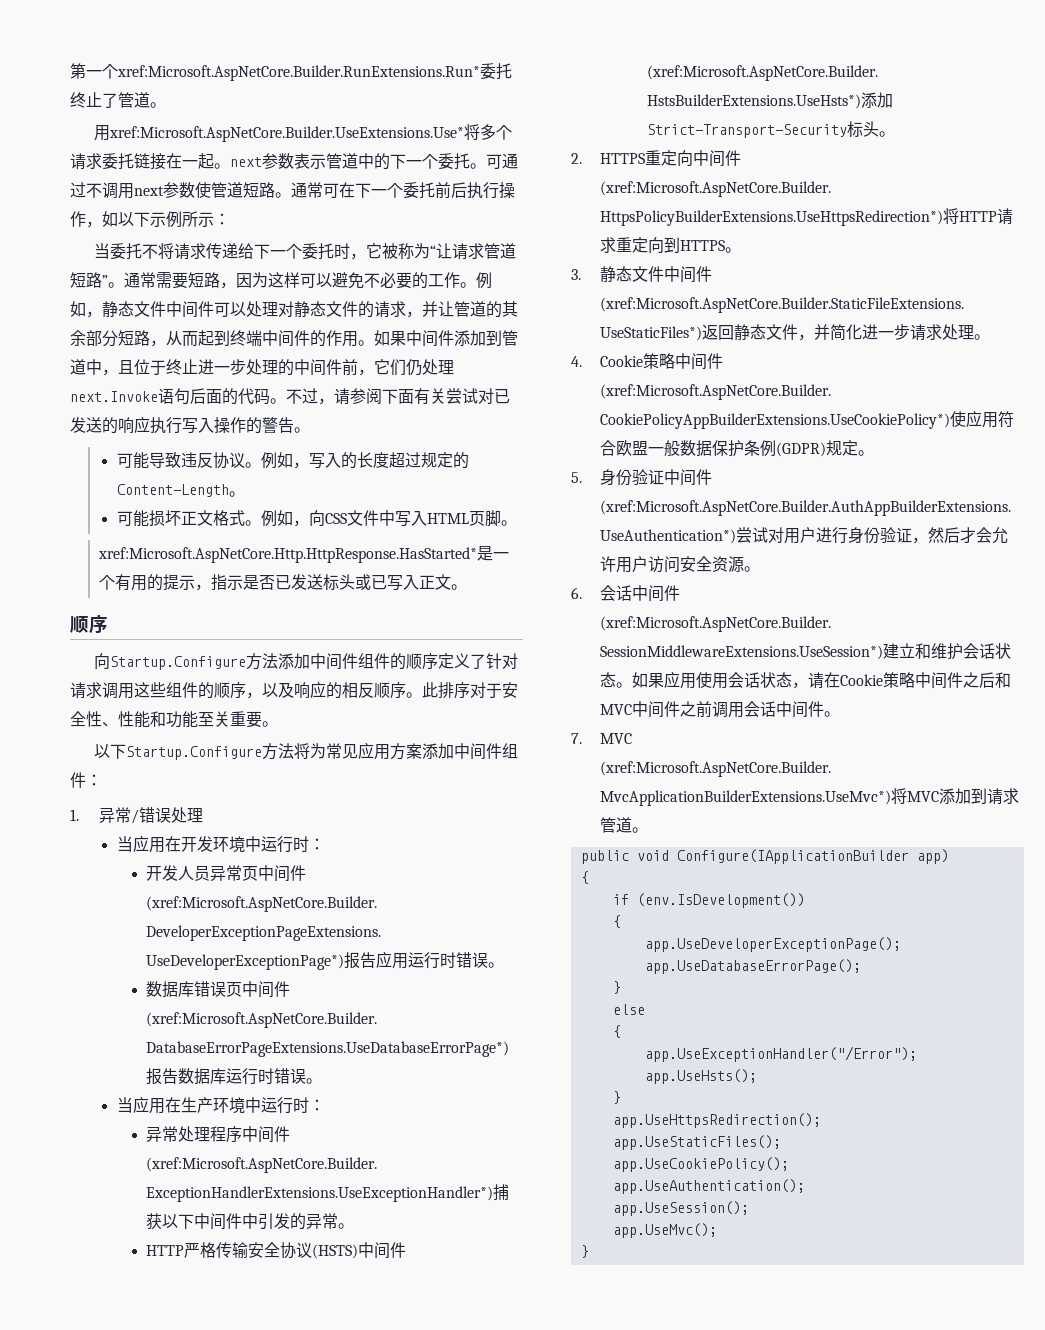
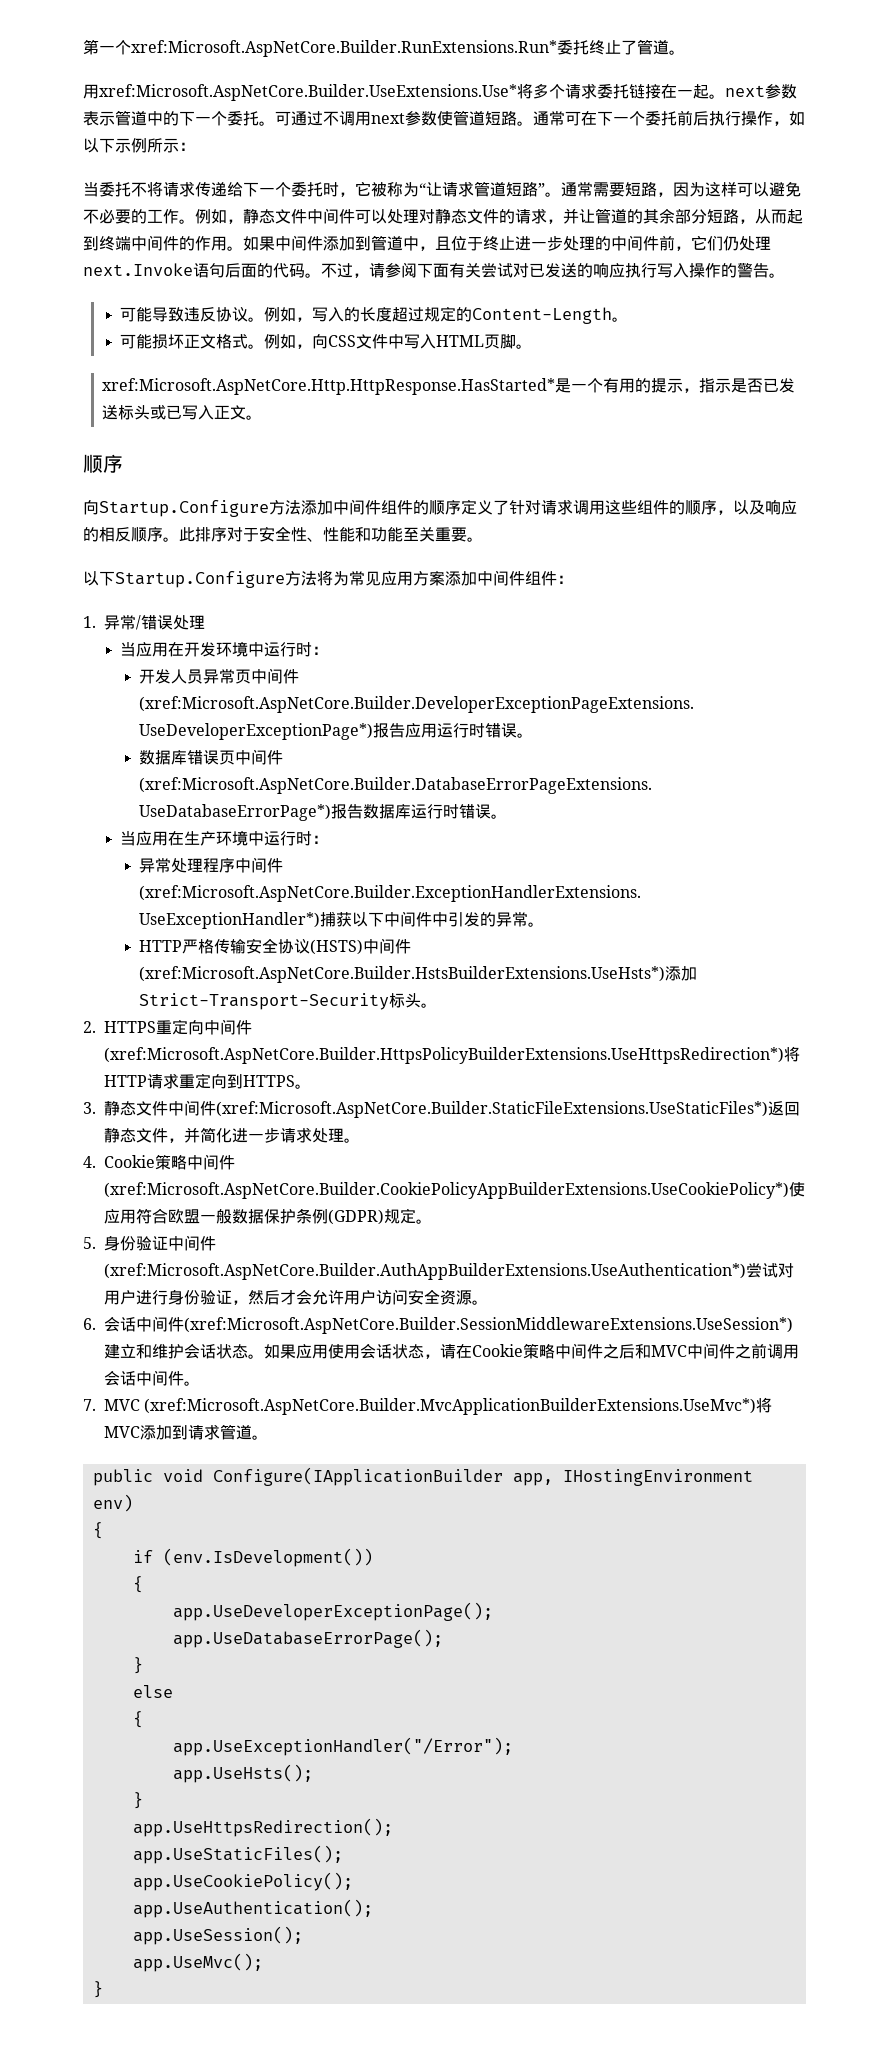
[916,849,949,864] app) -> [512,1469,753,1486] [92,1494,133,1512] app, IHostingEnvironment env)

